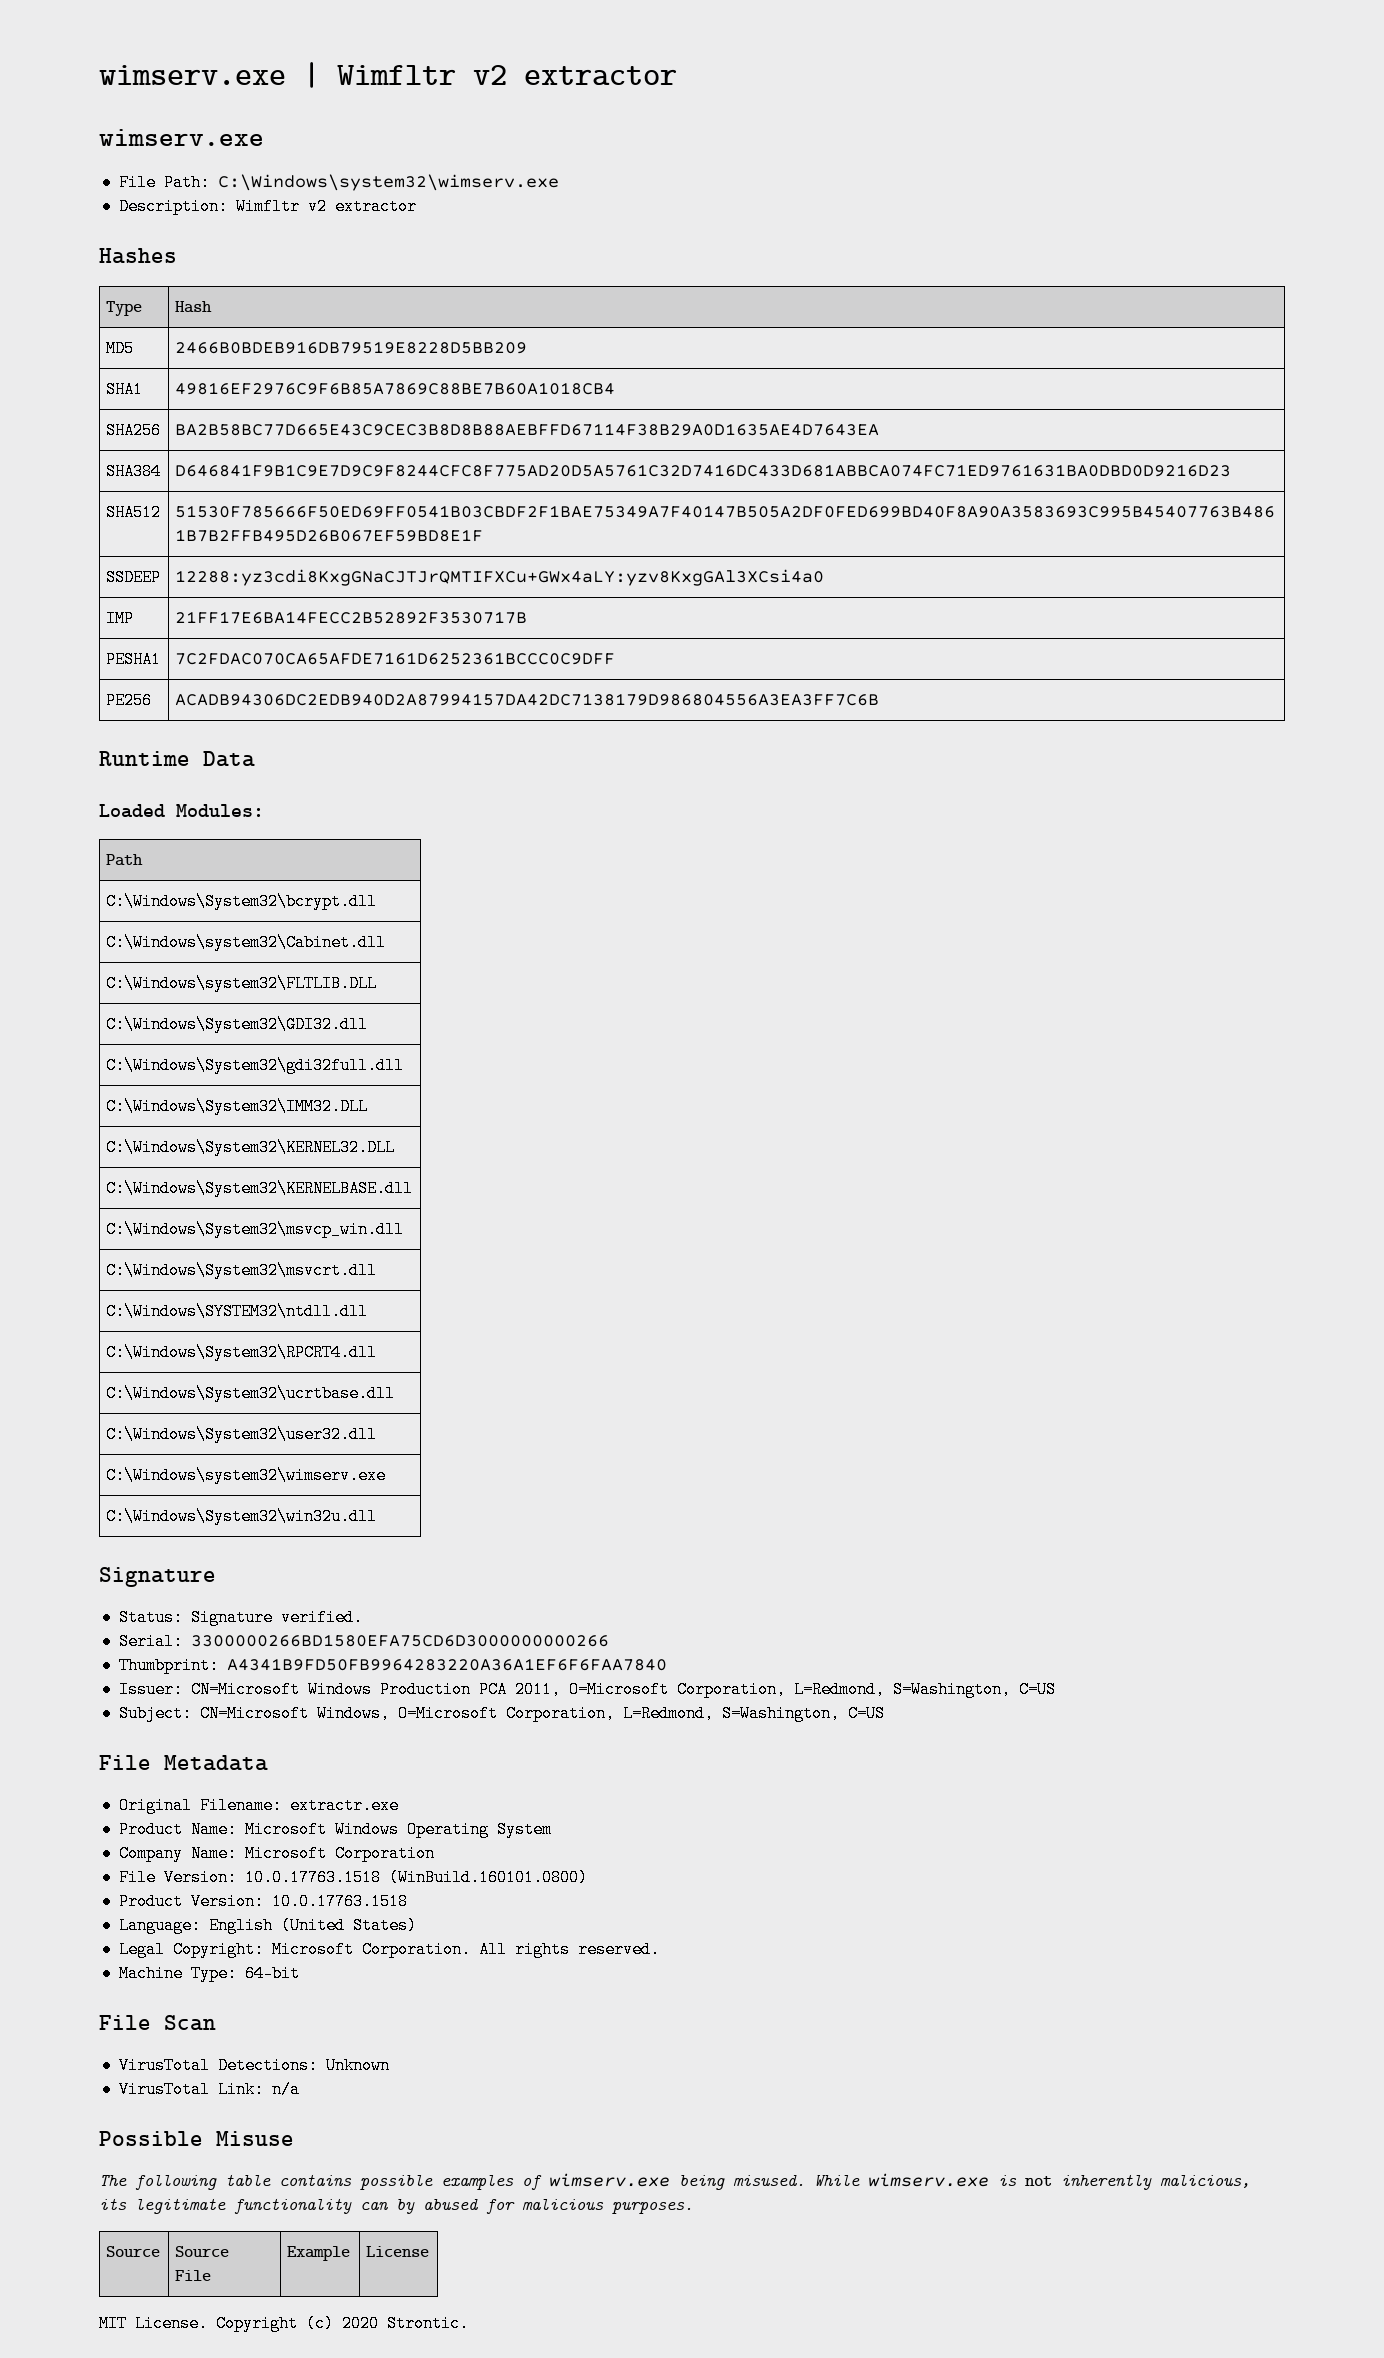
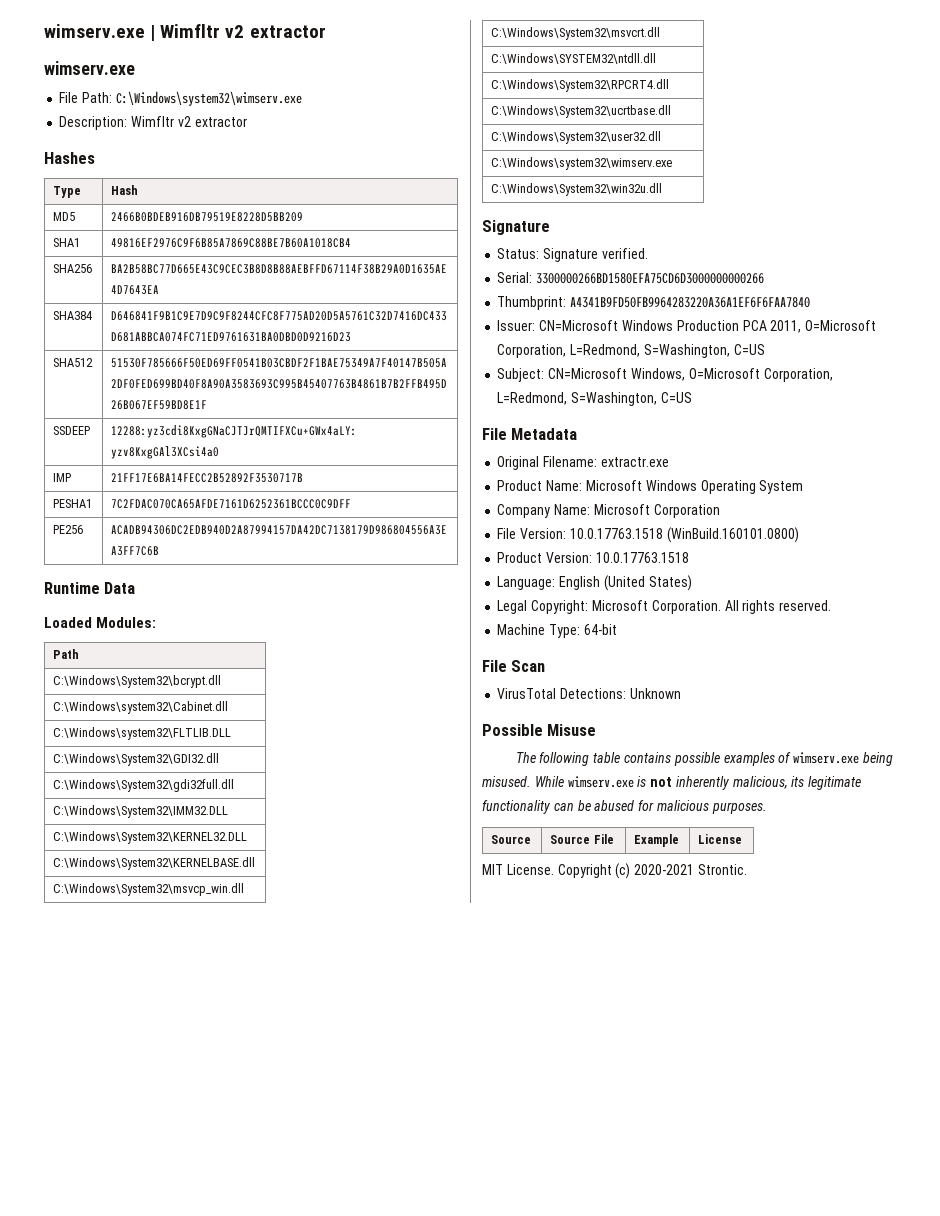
[118,2081,300,2098] // VirusTotal Link: n/a -> (681, 693) none
[396,2198,415,2214] by -> [577,800,591,811] be
[342,2315,379,2332] 2020 -> [634,864,695,875] 2020-2021

